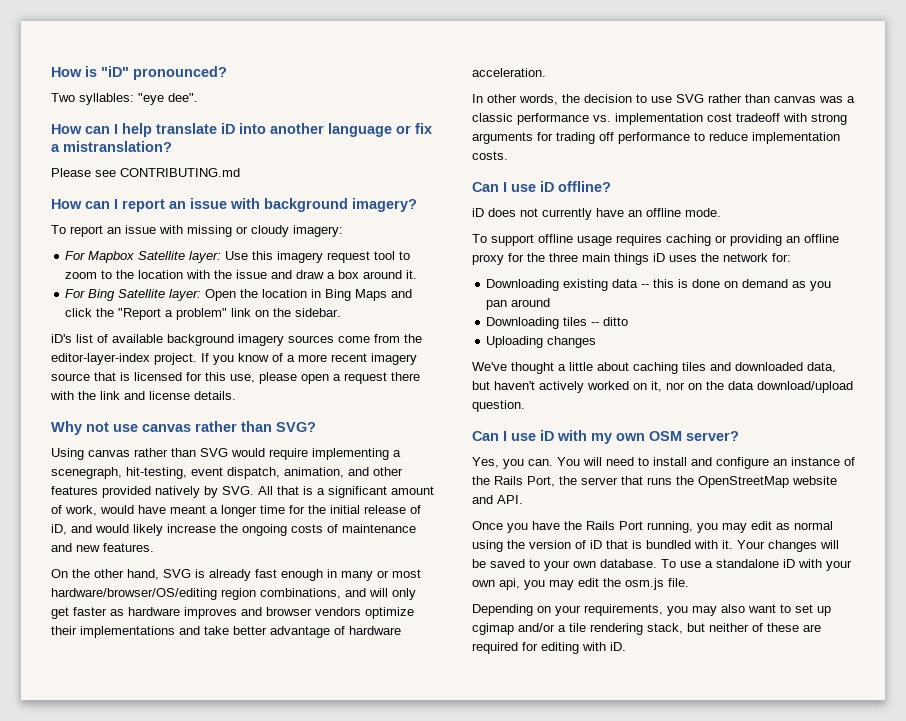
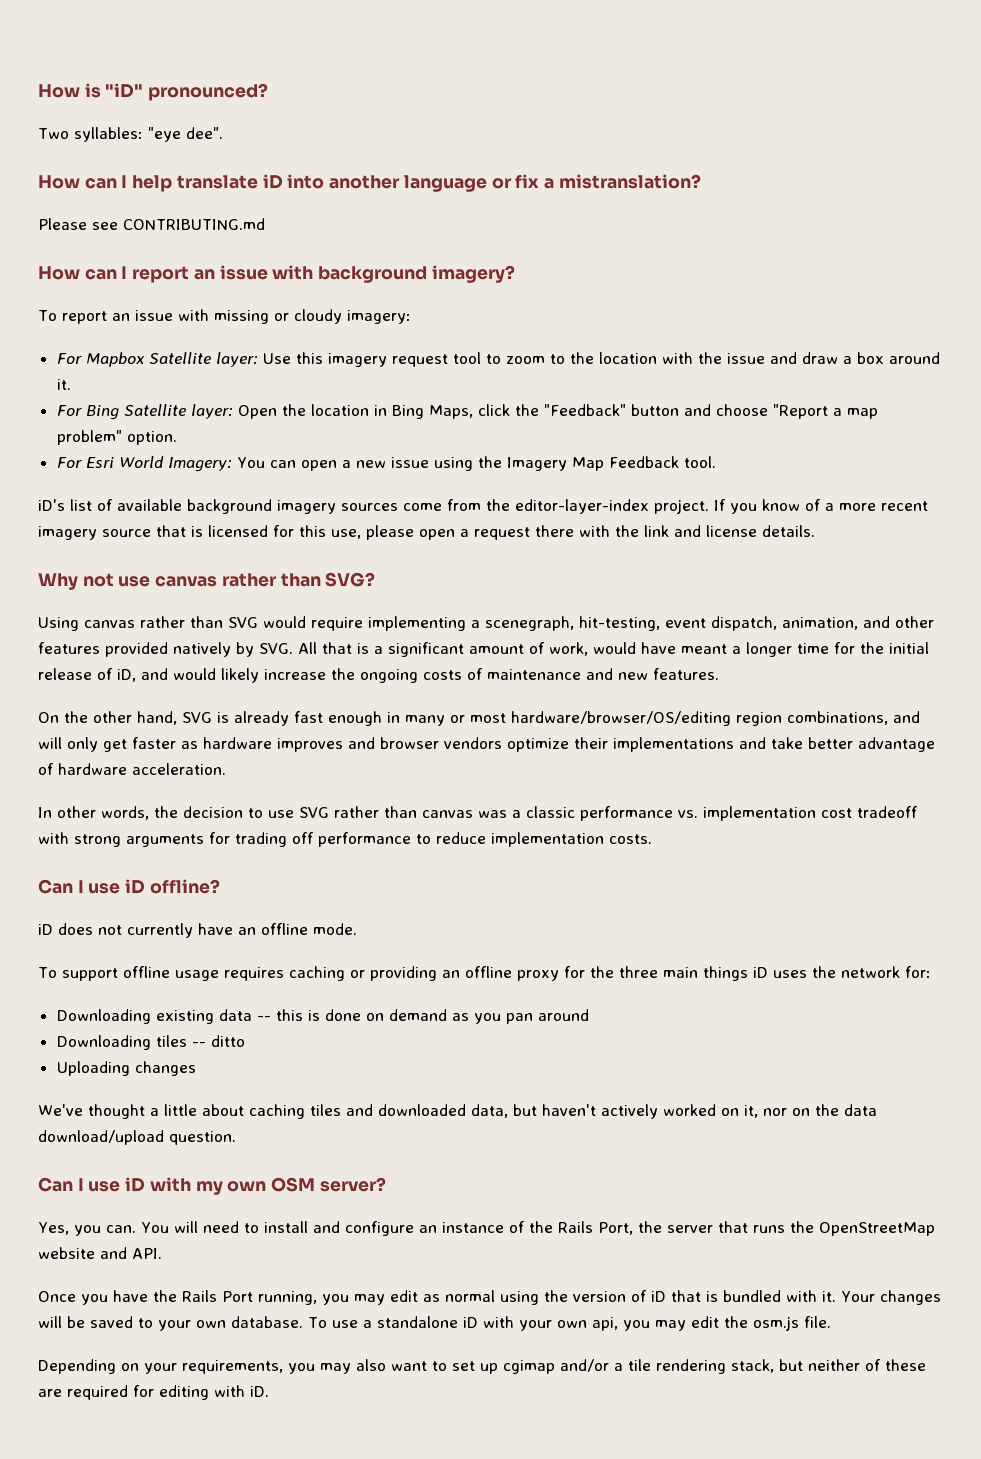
[355,289,413,301] [65,308,342,320] Maps and click the "Report a problem" link on the sidebar. -> [428,404,878,419] [56,430,177,445] [56,456,716,472] Maps, click the "Feedback" button and choose "Report a map problem" option. // For Esri World Imagery: You can open a new issue using the Imagery Map Feedback tool.

